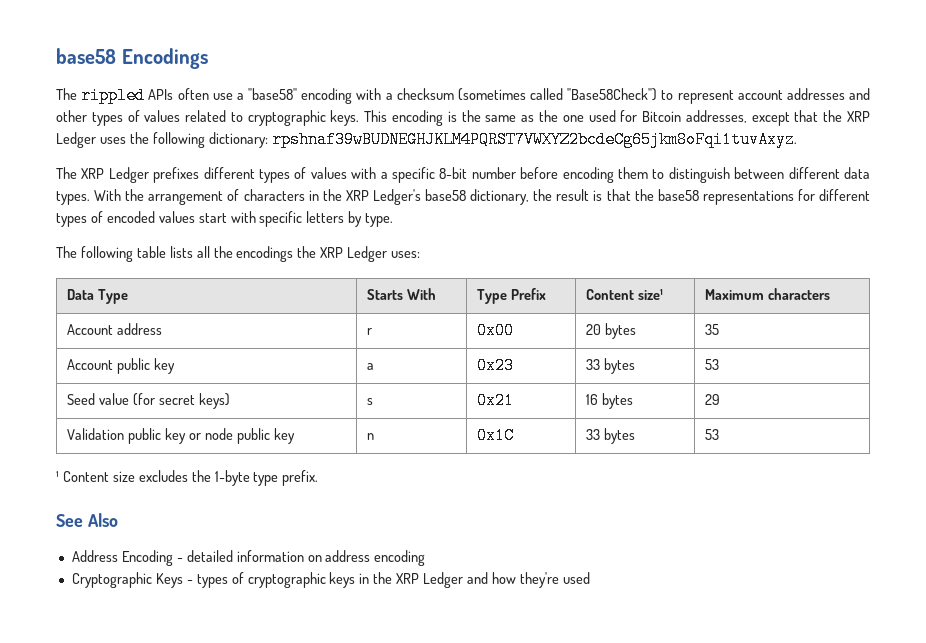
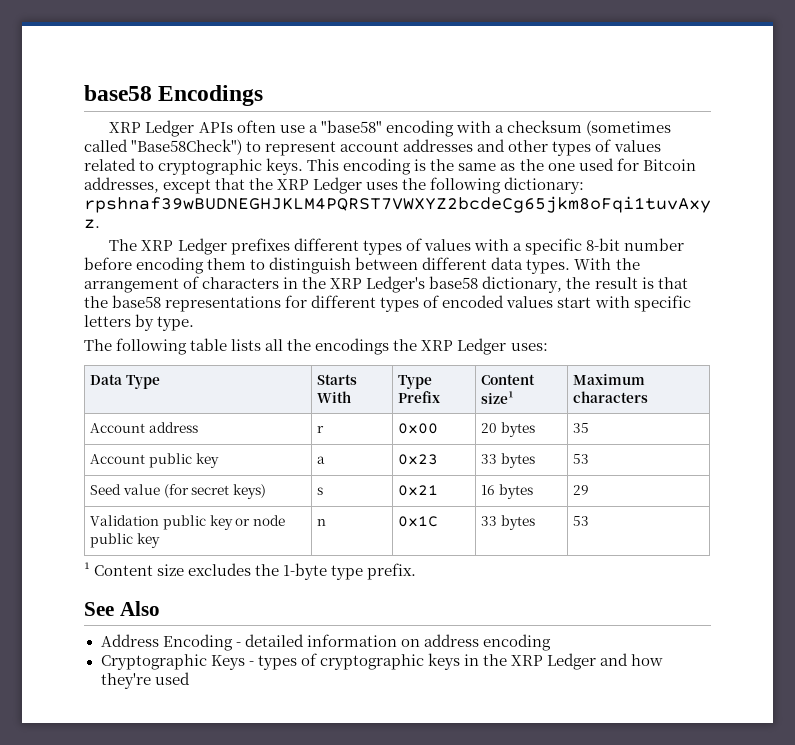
[56,87,146,104] The rippled -> [109,120,195,137] XRP Ledger

